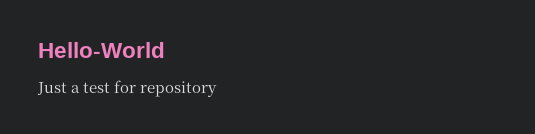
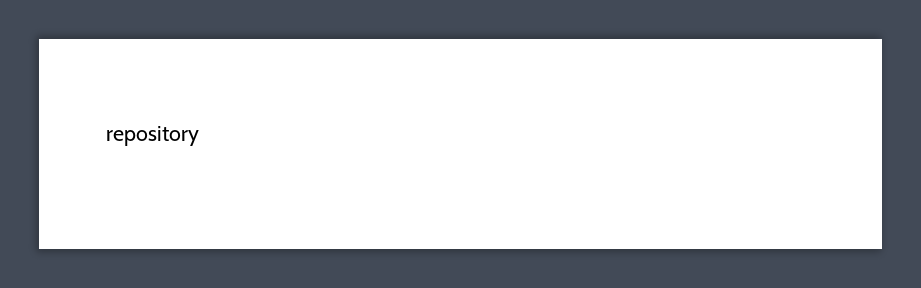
[38,42,165,58] [37,80,137,95] Hello-World // Just a test for -> (106, 136) none

